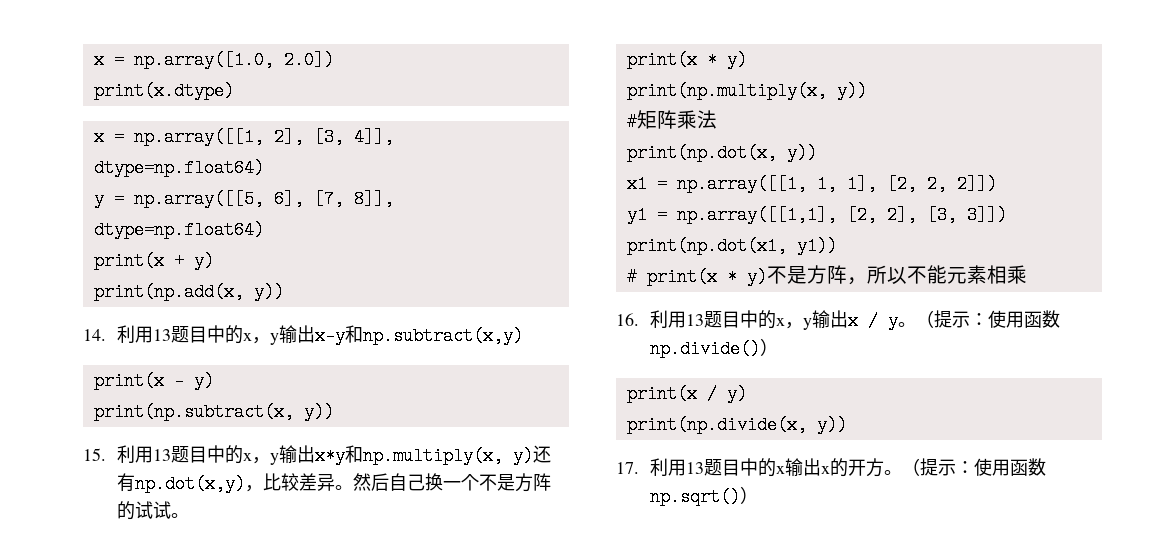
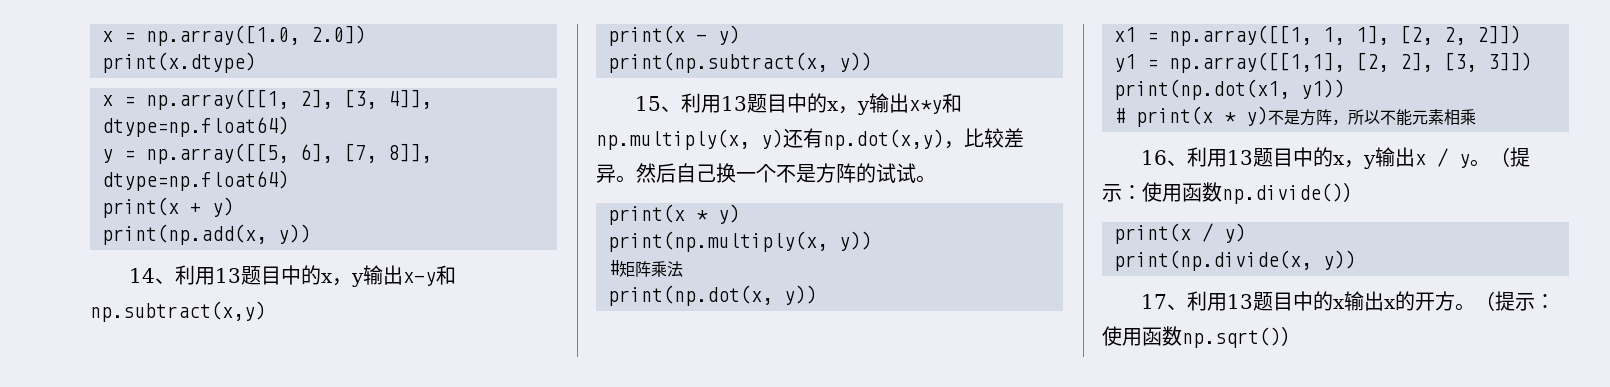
[83,329,106,341] 14. -> [128,268,175,284] 14、
[83,448,106,461] 15. -> [634,96,681,112] 15、
[616,313,639,326] 16. -> [1140,150,1187,166] 16、
[616,462,639,474] 17. -> [1140,294,1187,310] 17、

